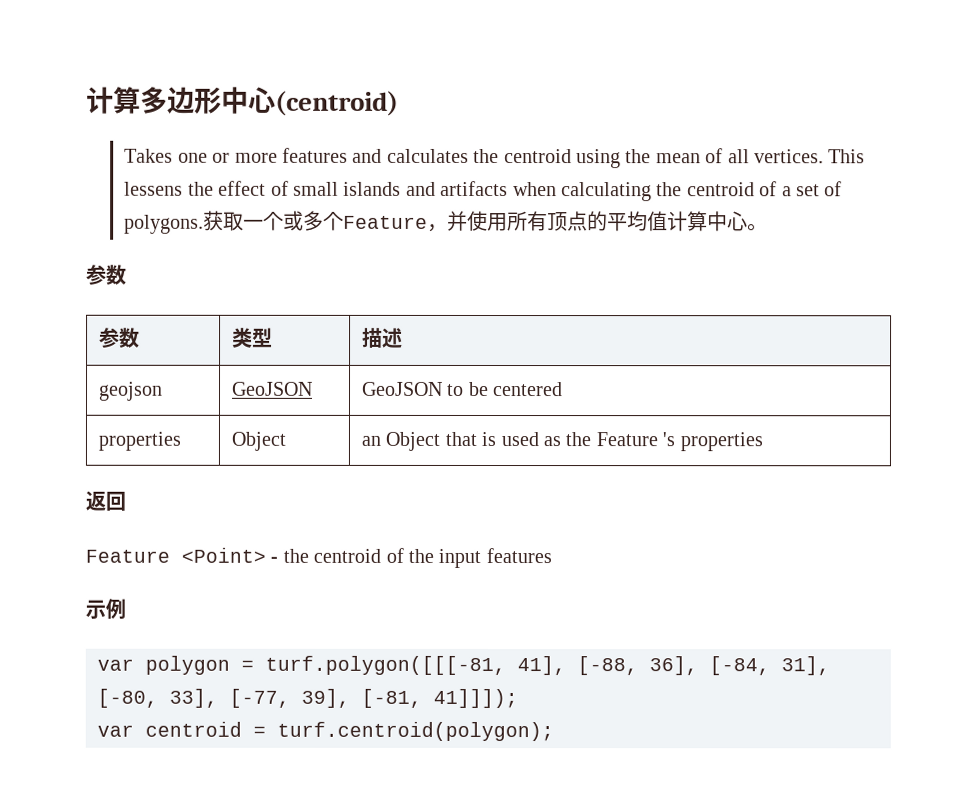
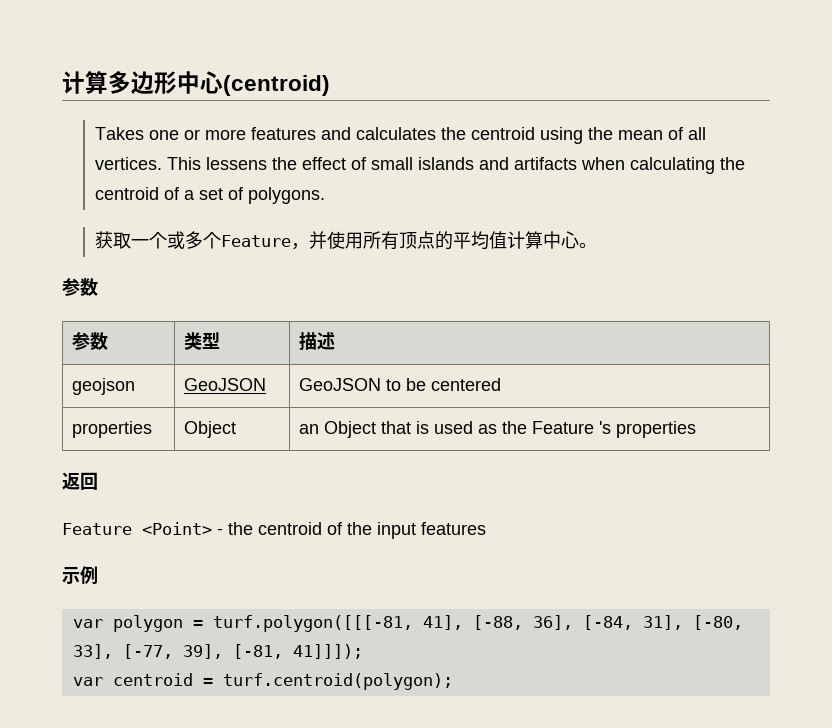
(205, 224) none -> (326, 195) //

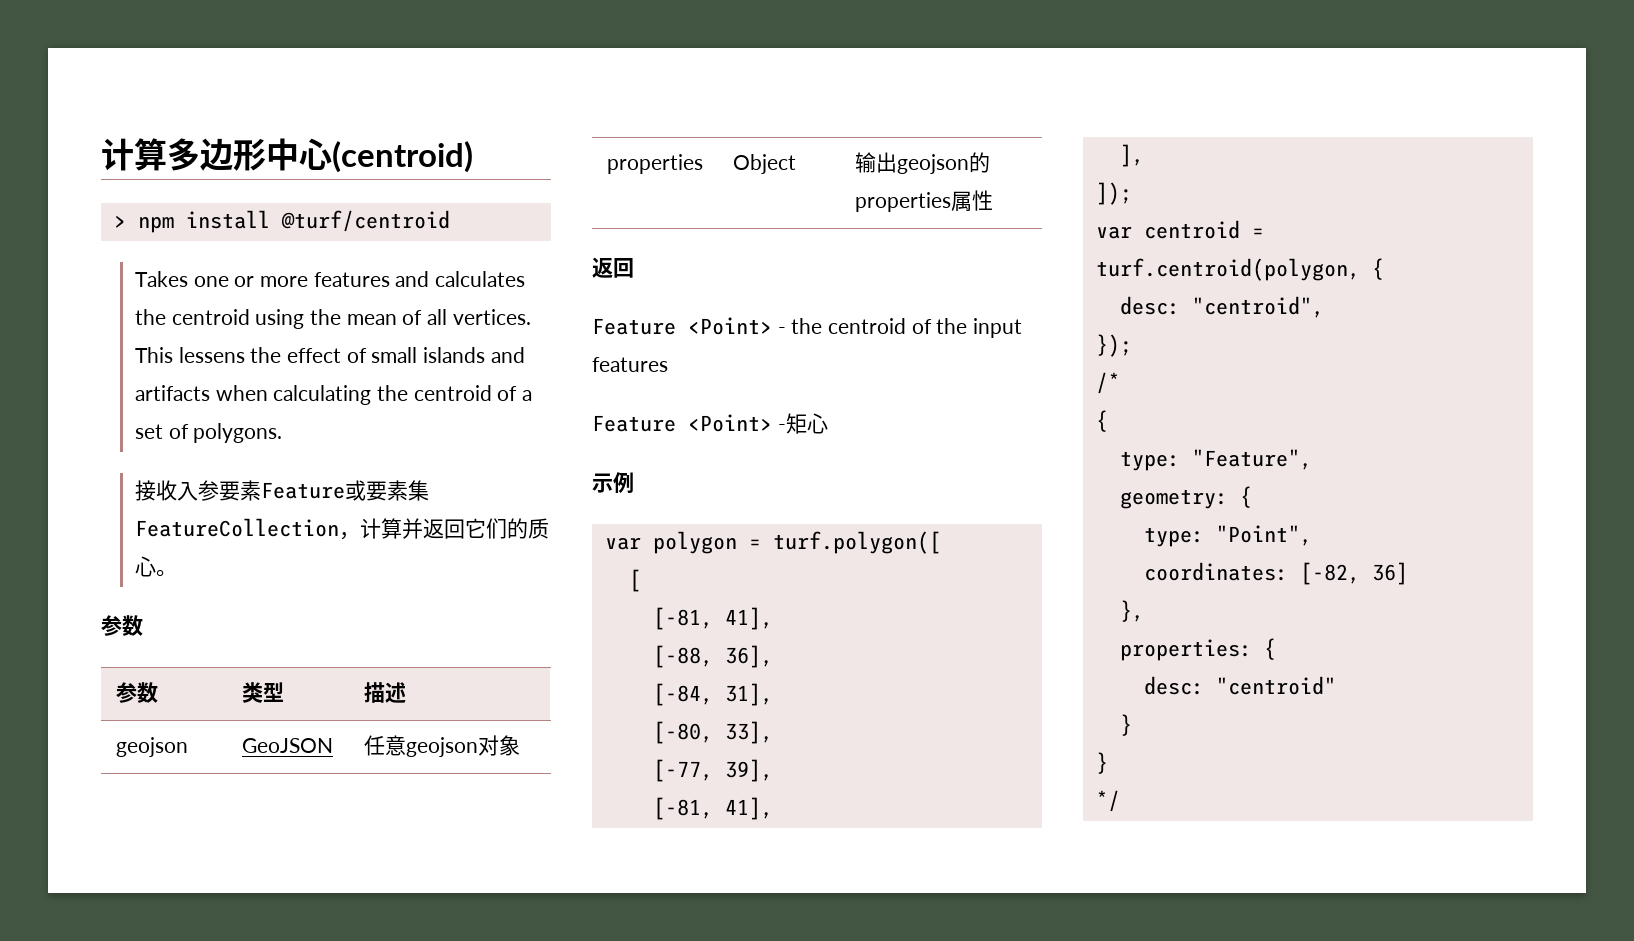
(330, 85) none -> [113,210,450,233] // > npm install @turf/centroid
[95,231,562,250] 获取一个或多个Feature，并使用所有顶点的平均值计算中 -> [134,480,429,501] [134,518,549,540] 接收入参要素Feature或要素集FeatureCollection，计算并返回它们的质
[298,378,501,391] [71,421,152,438] [183,421,236,438] [298,421,696,438] GeoJSON to be centered // properties | Object | an Object that is used as the Feature 's properties -> [363,735,520,757] [606,154,703,174] [732,154,796,174] [854,152,990,174] [854,190,993,212] 任意geojson对象 // properties | Object | 输出geojson的properties属性
(486, 528) none -> [592,413,828,434] // Feature <Point> -矩心
[212,615,463,632] turf.polygon([[[-81, 41], -> [772,531,941,554] [628,569,641,592] [652,607,773,630] turf.polygon([ // [ // [-81, 41], //
(573, 622) none -> (773, 656) //
(683, 622) none -> (773, 694) //
(113, 651) none -> (773, 732) //
[232,644,363,659] [-81, 41]]]); -> [652,797,773,820] [1119,144,1144,167] [1095,182,1132,205] // [-81, 41], // ], // ]);
[222,673,453,690] turf.centroid(polygon); -> [1095,258,1384,281] [1119,296,1324,318] [1095,334,1132,357] [1095,372,1120,394] [1095,410,1108,432] [1119,449,1312,471] [1119,486,1252,509] [1143,525,1312,547] [1143,562,1408,585] [1119,600,1144,622] [1119,638,1276,661] [1143,676,1336,695] [1119,714,1132,736] [1095,752,1108,774] [1095,790,1120,812] turf.centroid(polygon, { // desc: "centroid", // }); // /* // { // type: "Feature", // geometry: { // type: "Point", // coordinates: [-82, 36] // }, // properties: { // desc: "centroid" // } // } // */

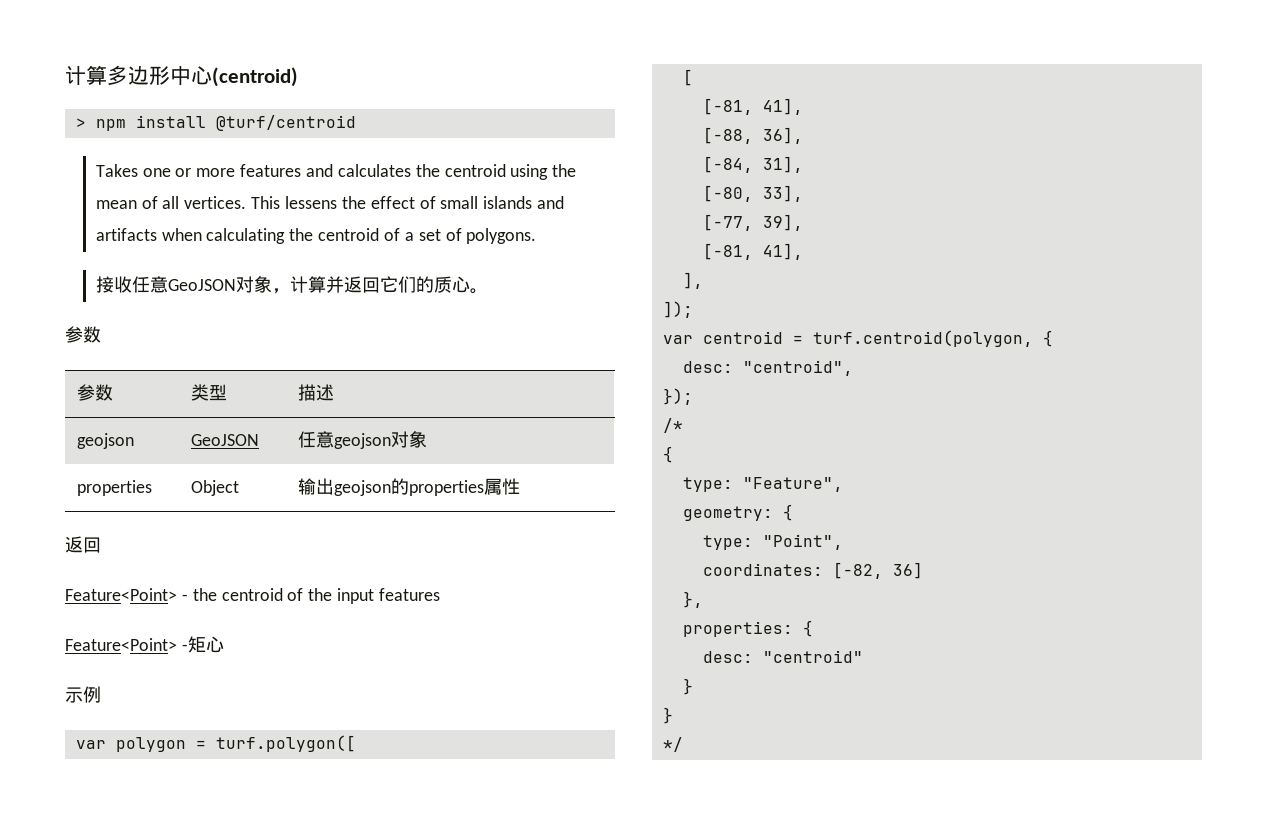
[176,480,429,501] [134,518,339,537] 入参要素Feature或要素集FeatureCollection -> [131,276,272,293] 任意GeoJSON对象
[592,317,772,335] Feature <Point> -> [65,588,177,601] Feature<Point>
[592,414,772,432] Feature <Point> -> [65,638,177,651] Feature<Point>

